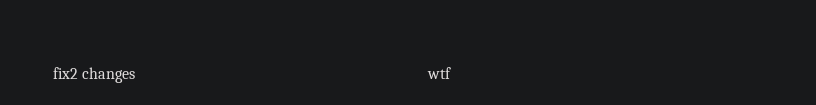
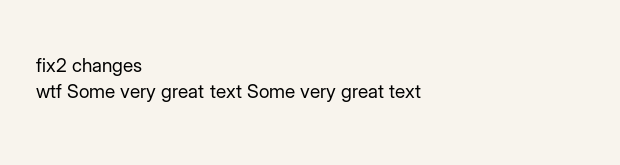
(451, 73) none -> [67,84,422,102] Some very great text Some very great text

